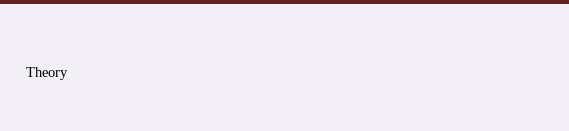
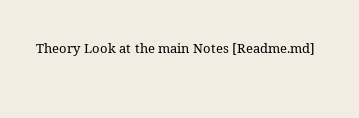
(68, 73) none -> [83,43,316,55] Look at the main Notes [Readme.md]

